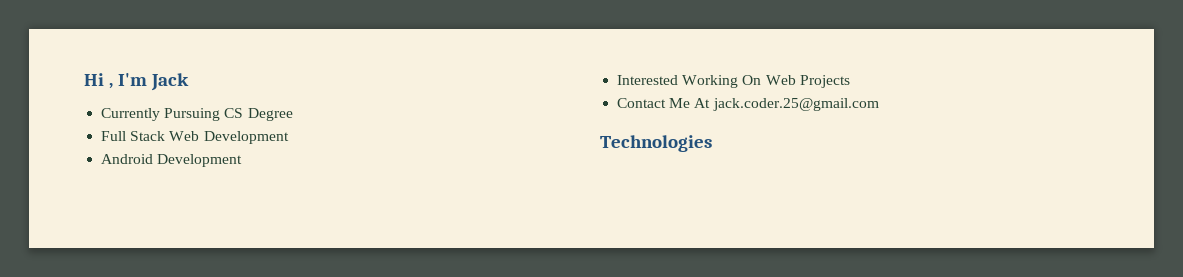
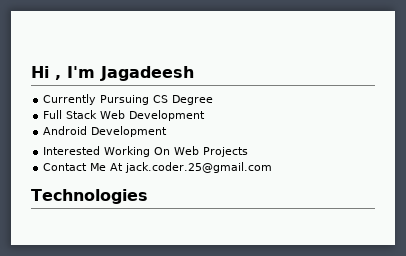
[150,73,189,91] Jack -> [100,66,194,81] Jagadeesh

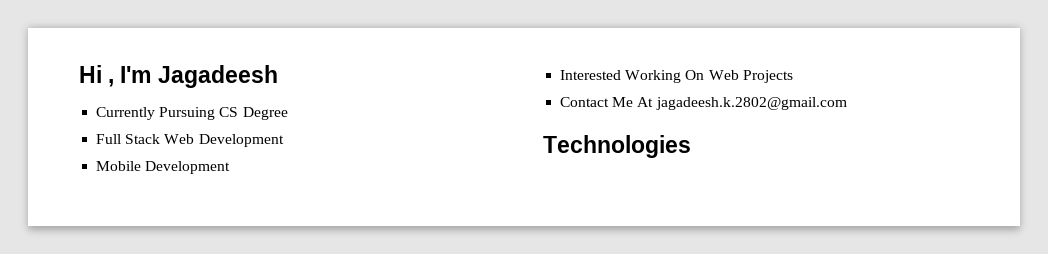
[43,126,88,135] Android -> [96,161,142,171] Mobile
[125,162,273,173] jack.coder.25@gmail.com -> [655,97,847,110] jagadeesh.k.2802@gmail.com

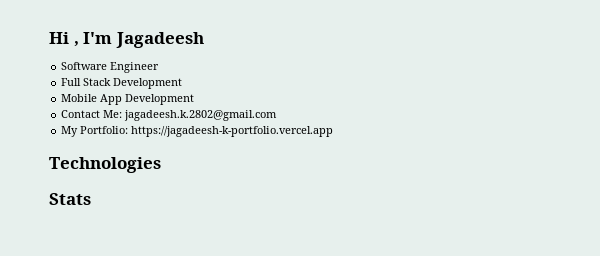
[96,107,288,120] Currently Pursuing CS Degree -> [61,62,160,73] Software Engineer
[164,134,195,144] Web -> (112, 82) none
[145,161,231,174] [560,70,793,83] Development // Interested Working On Web Projects -> [100,94,195,105] App Development
[612,97,654,107] Me At -> [103,110,123,118] Me:
(847, 103) none -> [61,126,334,137] // My Portfolio: https://jagadeesh-k-portfolio.vercel.app
(691, 146) none -> [49,193,91,205] // Stats

